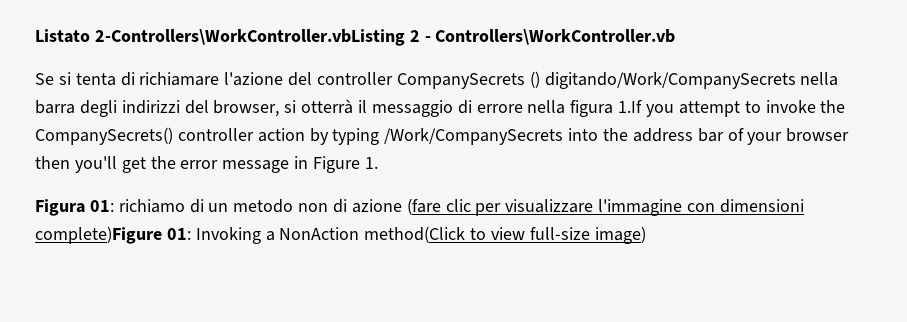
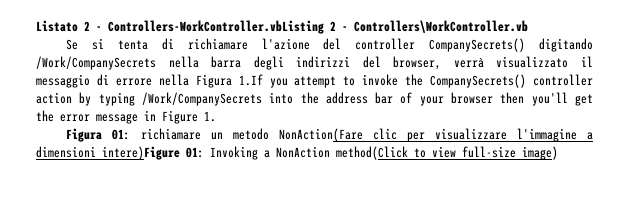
[94,29,405,46] 2-Controllers\WorkController.vbListing -> [84,20,324,34] 2 - Controllers-WorkController.vbListing
[396,71,796,89] CompanySecrets () digitando/Work/CompanySecrets -> [429,38,593,52] [36,56,156,70] CompanySecrets() digitando /Work/CompanySecrets
[284,99,354,114] si otterrà -> [453,56,569,68] verrà visualizzato
[570,100,614,117] figura -> [195,74,232,88] Figura
[118,198,441,215] richiamo di un metodo non di azione (fare -> [140,128,363,142] richiamare un metodo NonAction(Fare
[687,199,804,213] [35,226,162,244] con dimensioni complete)Figure -> [587,132,593,140] [36,146,180,160] a dimensioni intere)Figure

